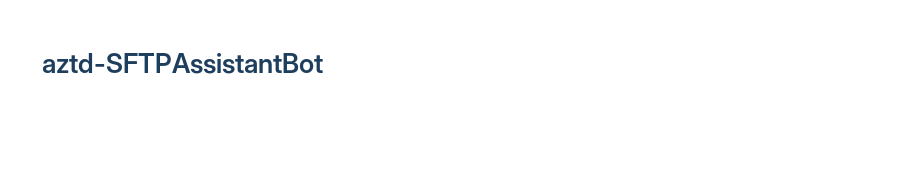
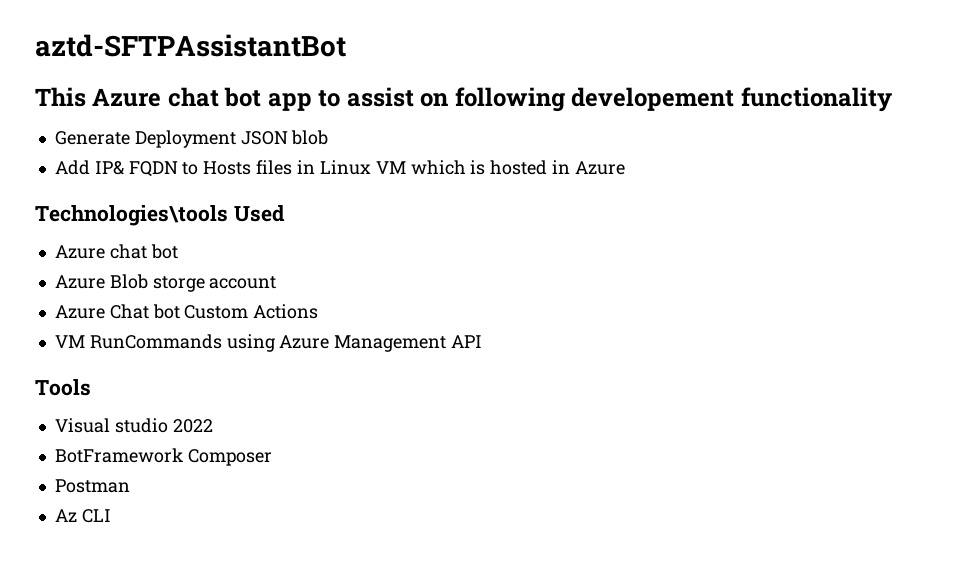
(323, 63) none -> [35,87,892,112] [54,130,329,148] [54,160,625,177] [35,205,285,226] [54,244,178,259] [54,274,277,292] [54,304,319,319] [54,334,483,352] [35,379,91,396] [54,418,213,433] [54,448,272,466] [54,479,130,493] [54,509,111,523] // This Azure chat bot app to assist on following developement functionality // Generate Deployment JSON blob // Add IP& FQDN to Hosts files in Linux VM which is hosted in Azure // Technologies\tools Used // Azure chat bot // Azure Blob storge account // Azure Chat bot Custom Actions // VM RunCommands using Azure Management API // Tools // Visual studio 2022 // BotFramework Composer // Postman // Az CLI

